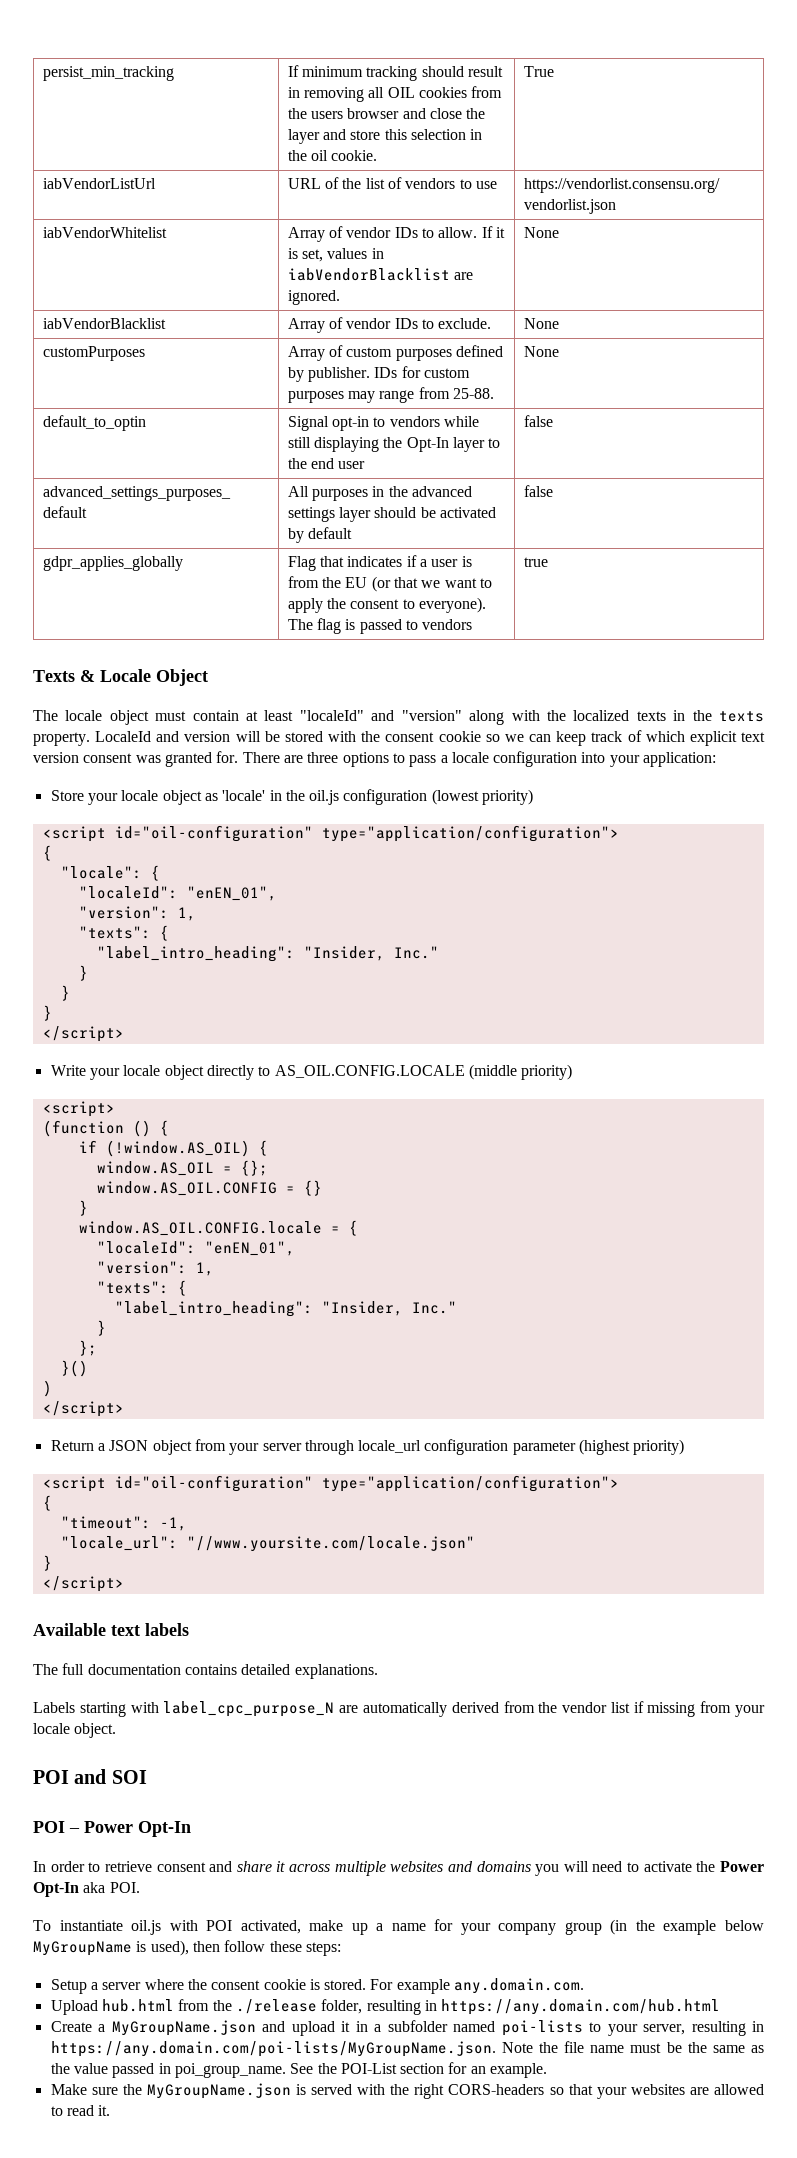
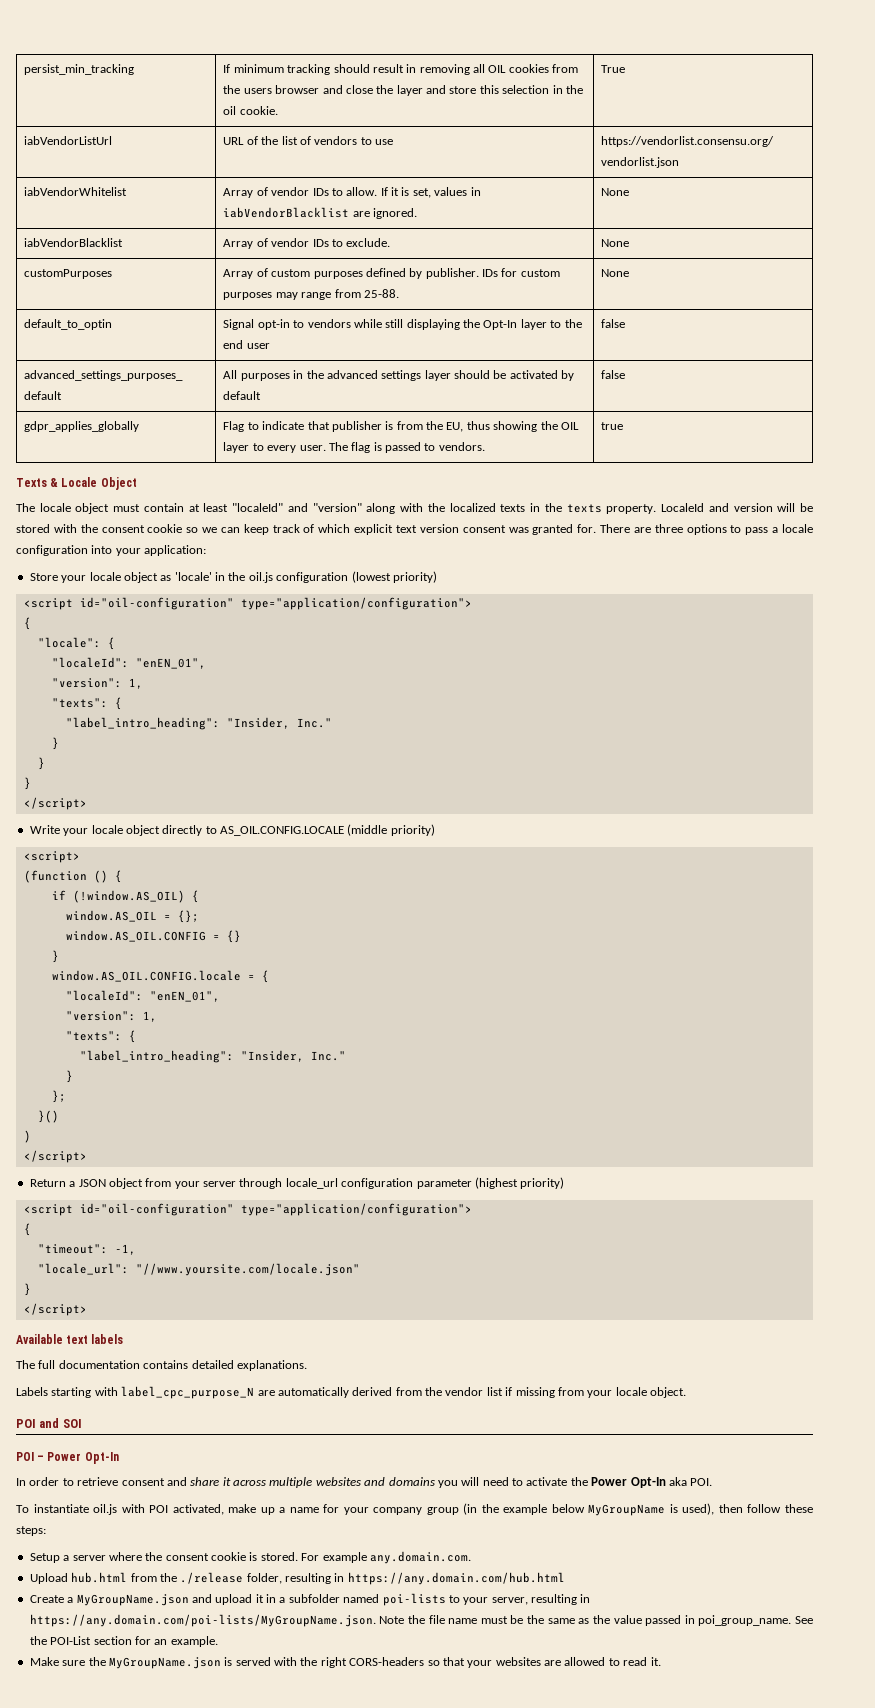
[320,555,472,567] [287,576,493,592] [287,597,487,613] that indicates if a user is from the EU (or that we want to apply the consent to everyone). -> [247,421,579,432] [223,442,326,453] to indicate that publisher is from the EU, thus showing the OIL layer to every user.
[422,619,473,630] vendors -> [438,442,485,451] vendors.

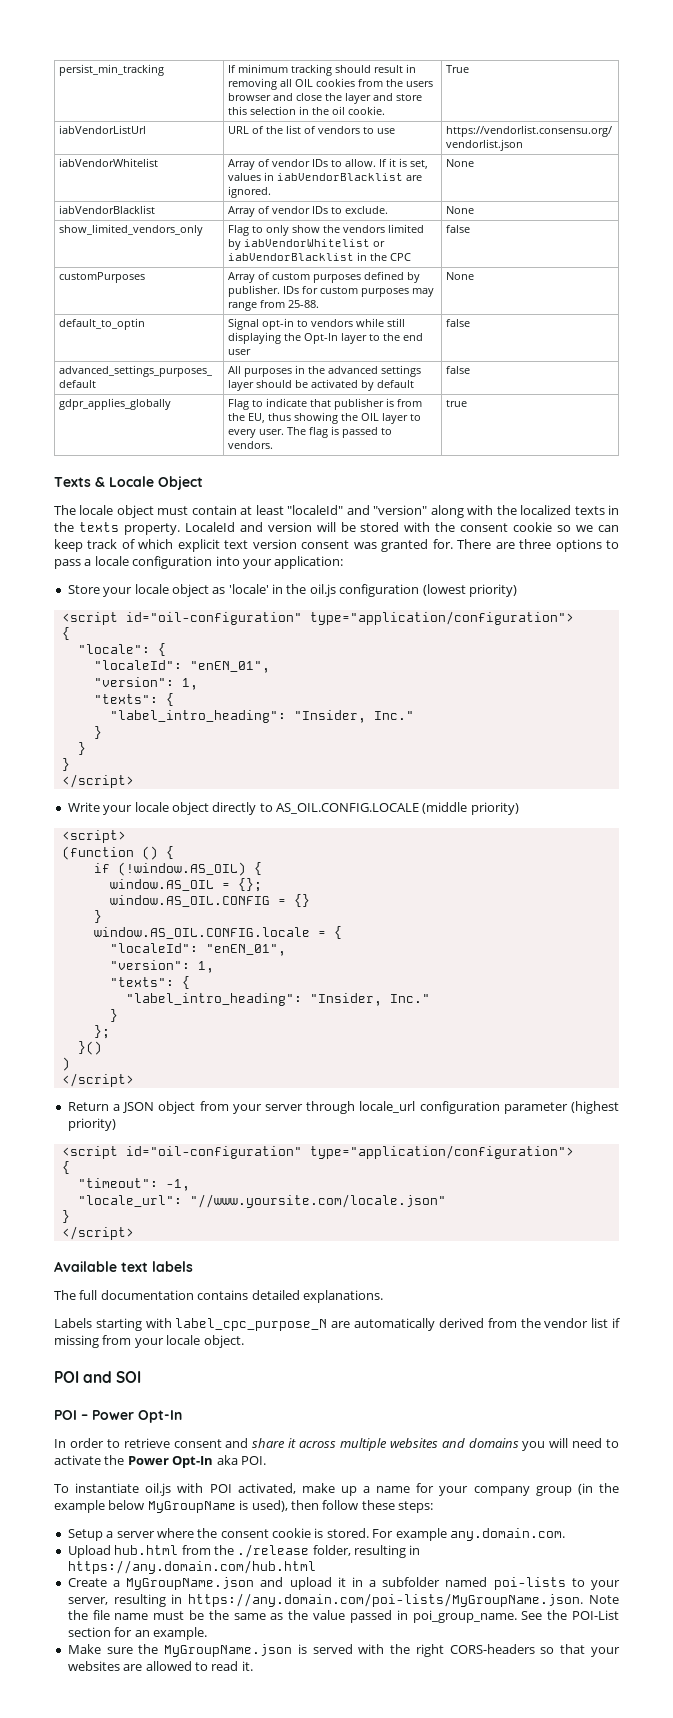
(630, 243) none -> [59,224,204,236] [228,224,425,236] [228,239,386,250] [228,252,412,261] [446,225,471,233] // show_limited_vendors_only | Flag to only show the vendors limited by iabVendorWhitelist or iabVendorBlacklist in the CPC | false

